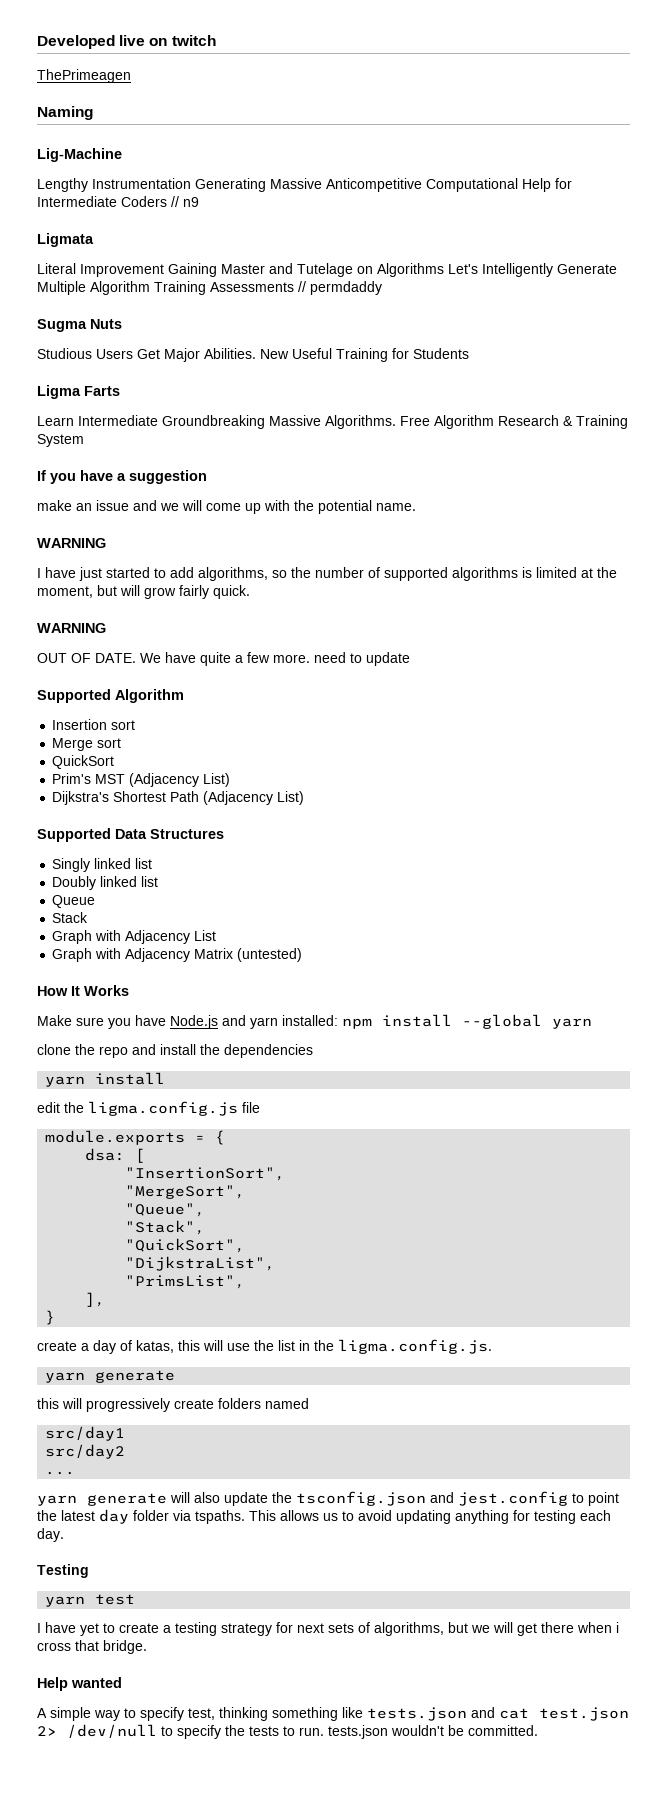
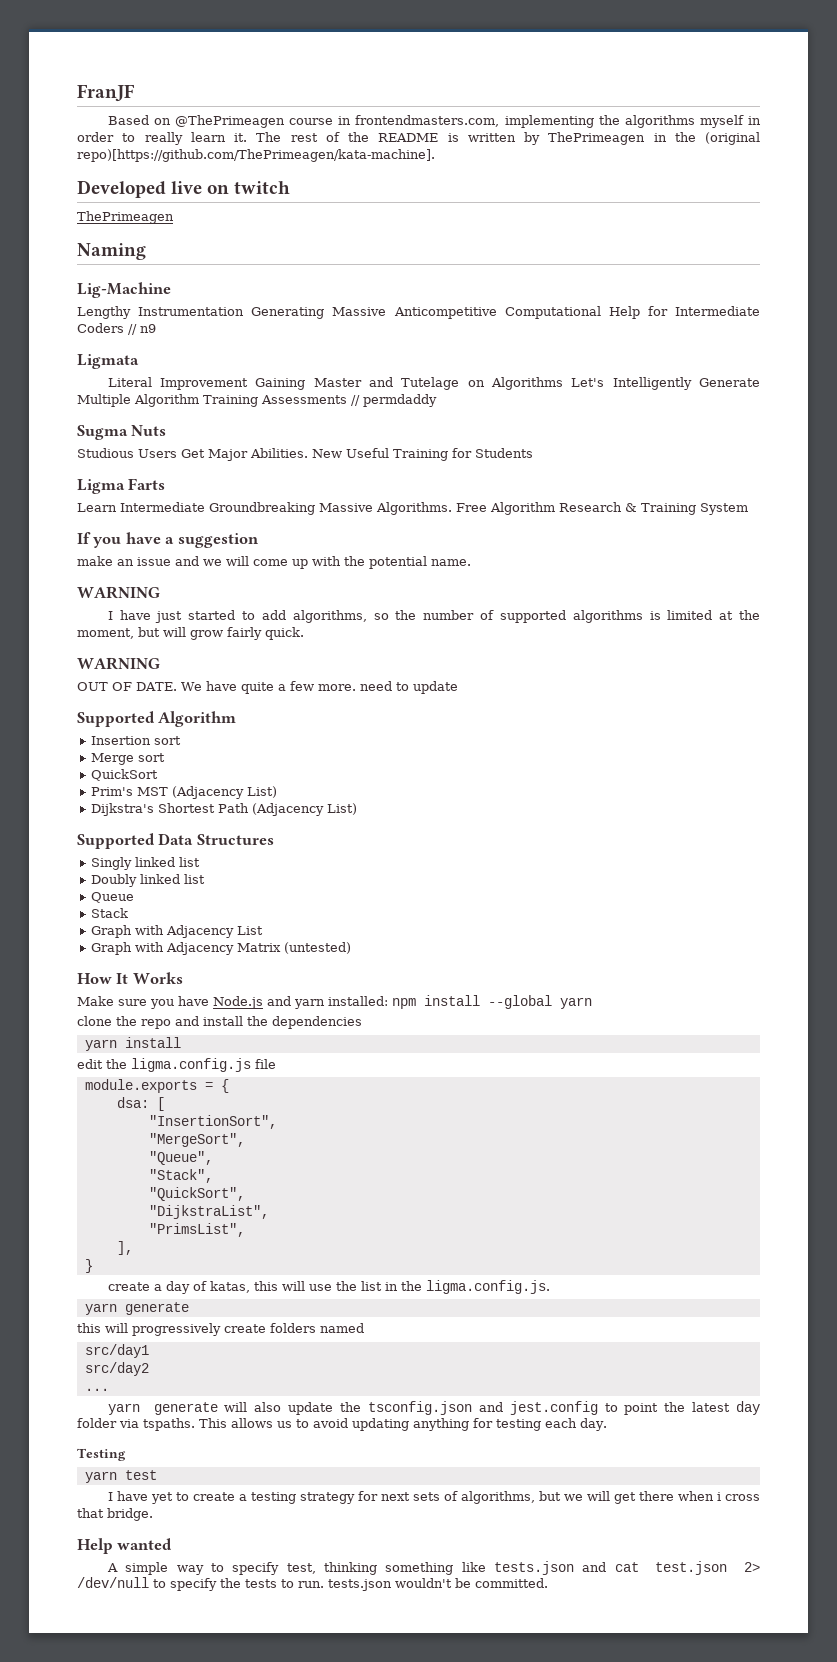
(37, 42) none -> [77,84,135,102] [107,115,762,128] [77,132,760,145] [77,149,435,162] FranJF // Based on @ThePrimeagen course in frontendmasters.com, implementing the algorithms myself in order to really learn it. The rest of the README is written by ThePrimeagen in the (original repo)[https://github.com/ThePrimeagen/kata-machine]. //

